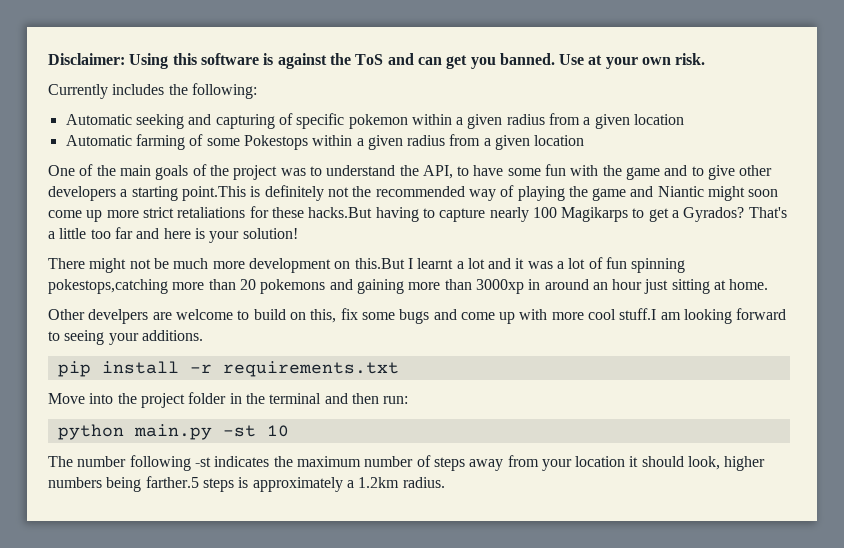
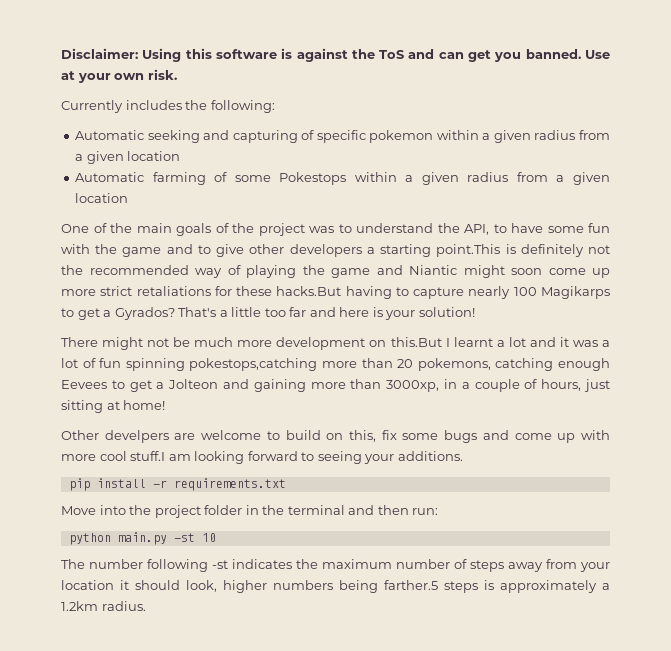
[260,279,643,294] pokemons and gaining more than 3000xp in around an hour -> [417,358,611,371] [61,379,582,392] pokemons, catching enough Eevees to get a Jolteon and gaining more than 3000xp, in a couple of hours,
[729,279,769,290] home. -> [123,400,166,410] home!

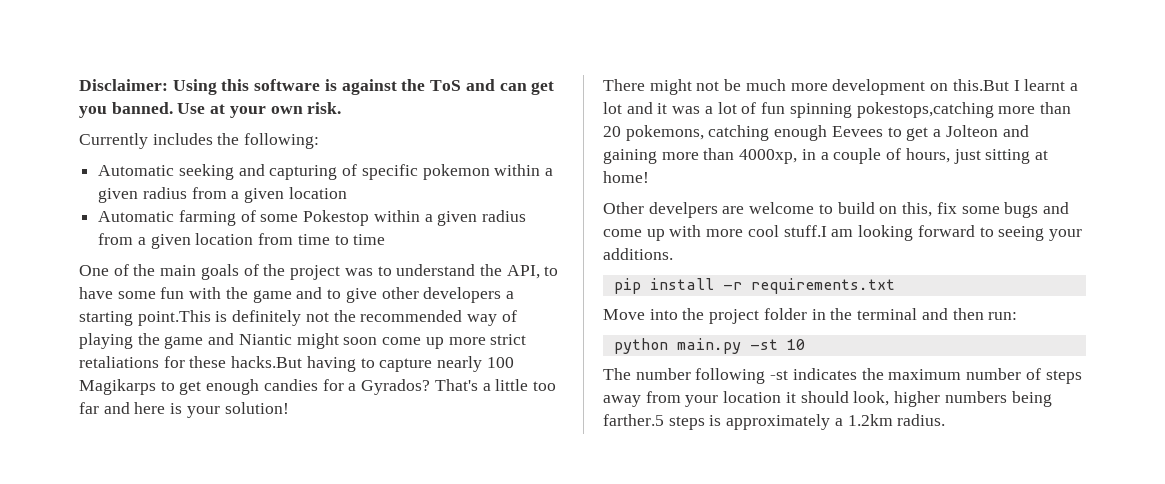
[279,172,610,185] [75,193,129,203] Pokestops within a given radius from a given location -> [303,210,527,226] [98,233,386,249] Pokestop within a given radius from a given location from time to time
(100, 314) none -> [206,379,344,395] enough candies for
[386,380,440,392] 3000xp, -> [739,149,798,164] 4000xp,

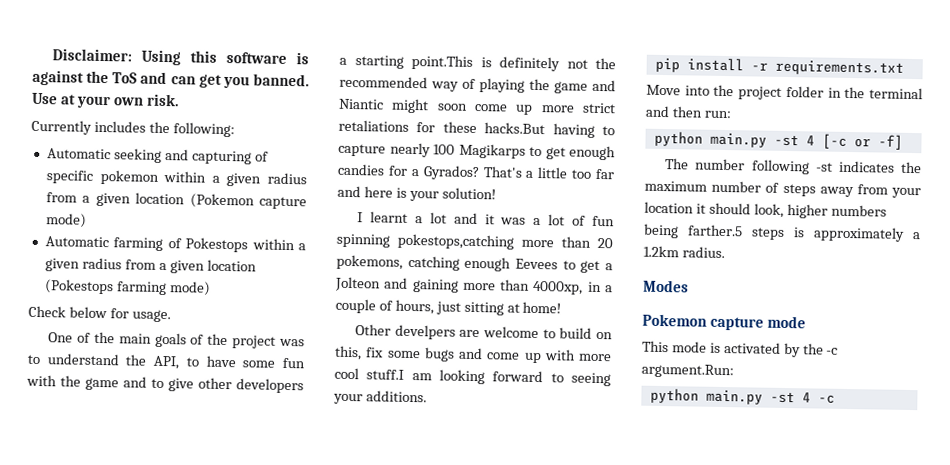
(347, 193) none -> [189,193,307,210] [45,213,87,228] (Pokemon capture mode)
[260,210,527,226] [98,233,386,249] some Pokestop within a given radius from a given location from time to time -> [185,237,307,253] [44,257,257,274] [43,279,211,296] [28,305,171,323] Pokestops within a given radius from a given location (Pokestops farming mode) // Check below for usage.
[603,79,1009,95] There might not be much more development on this.But -> (496, 193) none
[786,339,805,350] 10 -> [805,133,903,150] 4 [-c or -f]
(946, 420) none -> [643,279,689,293] [642,313,806,331] [642,340,839,358] [641,363,734,379] [649,387,835,405] // Modes // Pokemon capture mode // This mode is activated by the -c argument.Run: // python main.py -st 4 -c

